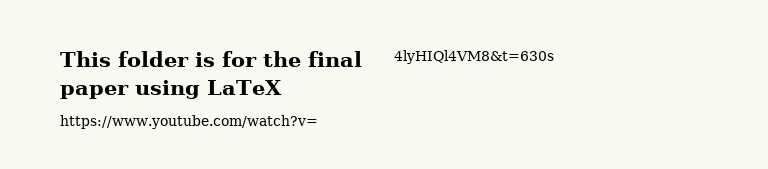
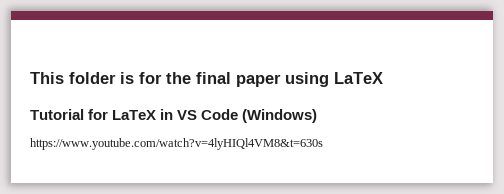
(282, 87) none -> [30,109,318,123] // Tutorial for LaTeX in VS Code (Windows)

